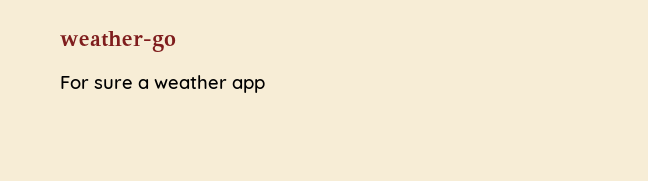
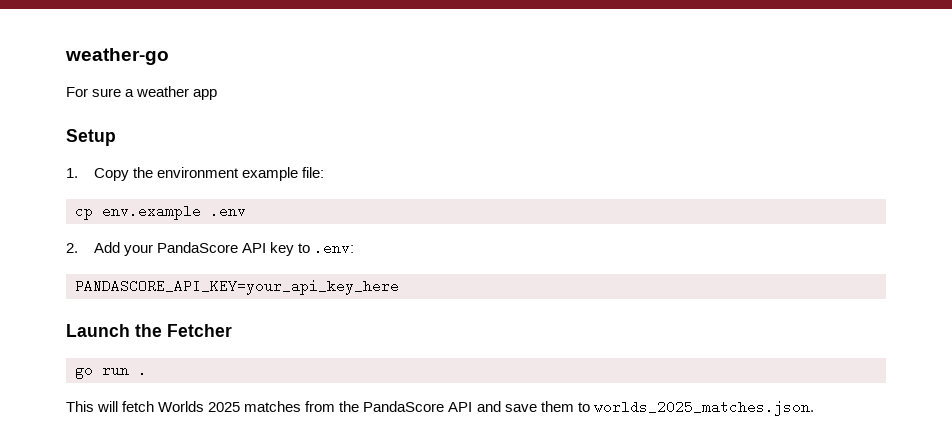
(265, 86) none -> [66,129,116,146] [66,167,324,181] [75,204,246,220] [66,241,354,256] [75,279,399,295] [66,324,232,337] [75,363,147,379] [66,400,814,416] // Setup // 1. Copy the environment example file: // cp env.example .env // 2. Add your PandaScore API key to .env: // PANDASCORE_API_KEY=your_api_key_here // Launch the Fetcher // go run . // This will fetch Worlds 2025 matches from the PandaScore API and save them to worlds_2025_matches.json.

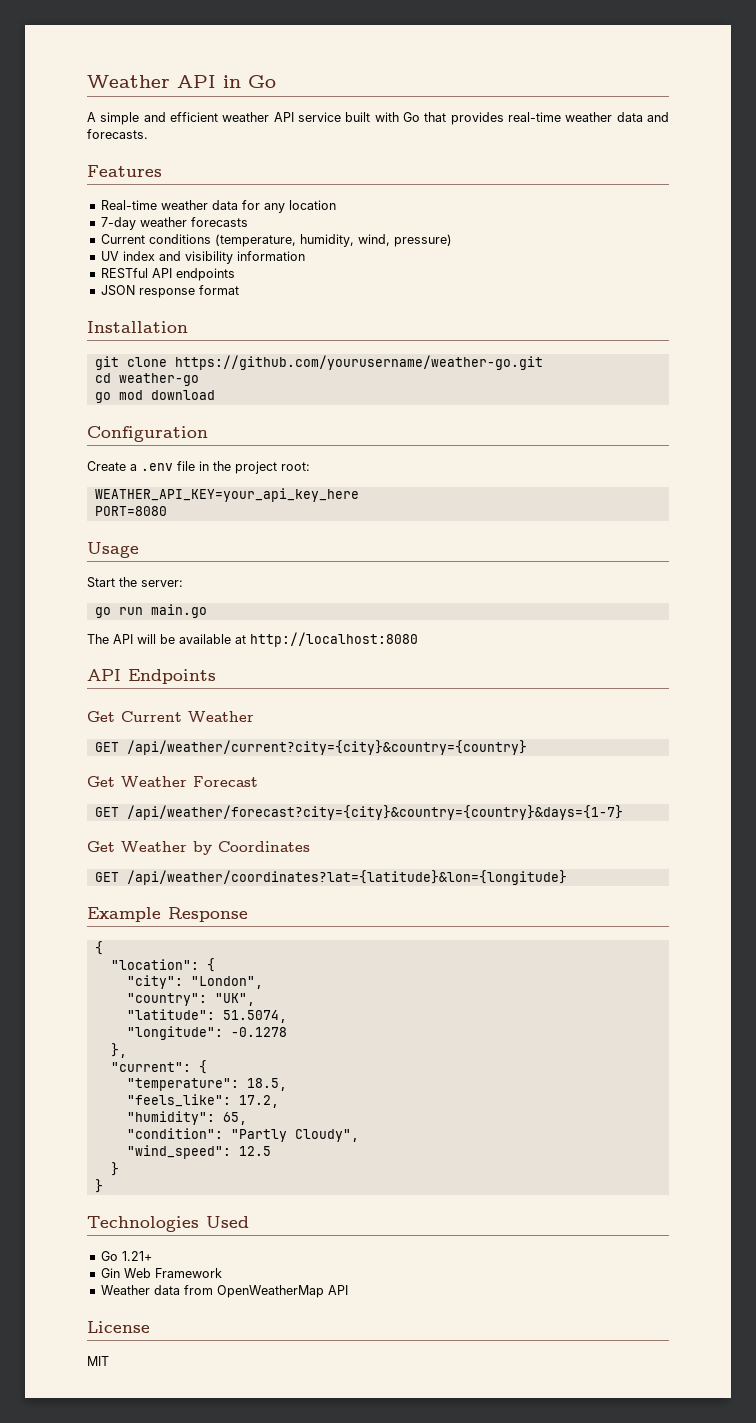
[65,48,169,65] [66,86,218,100] [66,129,116,146] [66,167,324,181] [75,204,246,220] [66,241,354,256] [75,279,399,295] [66,324,232,337] [75,363,147,379] [66,400,814,416] weather-go // For sure a weather app // Setup // 1. Copy the environment example file: // cp env.example .env // 2. Add your PandaScore API key to .env: // PANDASCORE_API_KEY=your_api_key_here // Launch the Fetcher // go run . // This will fetch Worlds 2025 matches from the PandaScore API and save them to worlds_2025_matches.json. -> [87,75,276,88] [87,112,669,125] [87,129,148,139] [87,165,162,177] [100,200,336,213] [100,217,248,230] [100,234,452,247] [100,251,305,264] [100,268,235,281] [100,285,239,298] [87,321,188,333] [94,355,543,370] [94,373,199,386] [94,390,215,403] [87,426,208,442] [87,461,310,474] [94,488,359,502] [94,506,167,516] [87,542,139,558] [87,577,183,588] [94,604,207,618] [87,632,418,647] [87,669,216,684] [87,711,254,723] [94,740,527,755] [87,776,258,788] [94,805,623,820] [87,841,310,855] [94,870,567,885] [87,907,248,922] [94,941,103,955] [110,958,215,972] [126,975,263,989] [126,993,255,1006] [126,1009,287,1023] [126,1026,287,1040] [110,1043,127,1058] [110,1060,207,1074] [126,1078,287,1091] [126,1094,279,1108] [126,1111,247,1125] [126,1128,359,1142] [126,1145,271,1159] [110,1162,119,1176] [94,1179,103,1193] [87,1216,249,1232] [100,1251,152,1261] [100,1268,222,1278] [100,1285,348,1298] [87,1321,150,1333] [87,1356,109,1366] Weather API in Go // A simple and efficient weather API service built with Go that provides real-time weather data and forecasts. // Features // Real-time weather data for any location // 7-day weather forecasts // Current conditions (temperature, humidity, wind, pressure) // UV index and visibility information // RESTful API endpoints // JSON response format // Installation // git clone https://github.com/yourusername/weather-go.git // cd weather-go // go mod download // Configuration // Create a .env file in the project root: // WEATHER_API_KEY=your_api_key_here // PORT=8080 // Usage // Start the server: // go run main.go // The API will be available at http://localhost:8080 // API Endpoints // Get Current Weather // GET /api/weather/current?city={city}&country={country} // Get Weather Forecast // GET /api/weather/forecast?city={city}&country={country}&days={1-7} // Get Weather by Coordinates // GET /api/weather/coordinates?lat={latitude}&lon={longitude} // Example Response // { // "location": { // "city": "London", // "country": "UK", // "latitude": 51.5074, // "longitude": -0.1278 // }, // "current": { // "temperature": 18.5, // "feels_like": 17.2, // "humidity": 65, // "condition": "Partly Cloudy", // "wind_speed": 12.5 // } // } // Technologies Used // Go 1.21+ // Gin Web Framework // Weather data from OpenWeatherMap API // License // MIT

